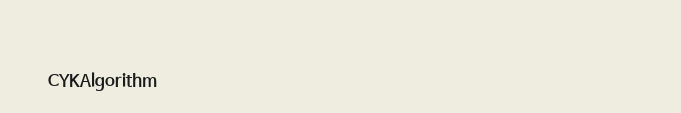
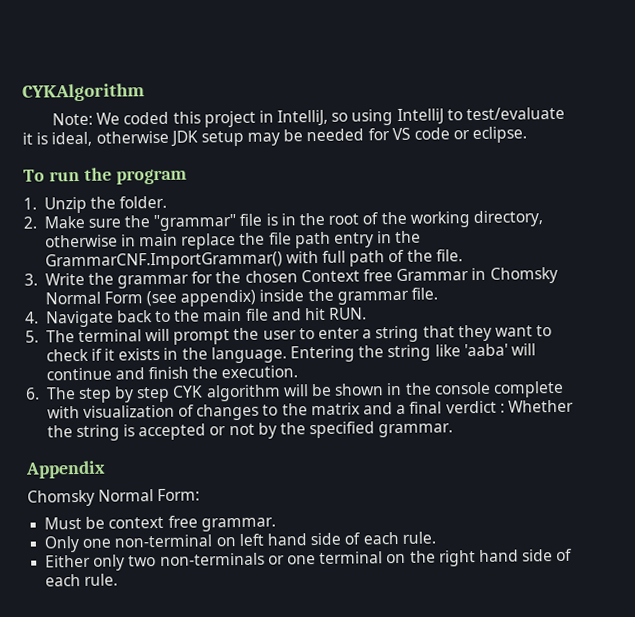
(157, 81) none -> [51,106,566,128] [22,126,528,147] [23,167,187,185] [23,195,168,214] [23,210,543,232] [44,230,422,250] [44,249,463,271] [24,266,558,289] [44,287,439,307] [25,307,368,328] [25,324,553,345] [45,343,536,364] [45,365,299,381] [25,380,564,404] [46,399,574,421] [46,421,454,442] [25,460,106,479] [27,488,201,507] [44,515,276,532] [44,531,436,553] [45,548,573,571] [45,573,119,587] // Note: We coded this project in IntelliJ, so using IntelliJ to test/evaluate it is ideal, otherwise JDK setup may be needed for VS code or eclipse. // To run the program // 1. Unzip the folder. // 2. Make sure the "grammar" file is in the root of the working directory, otherwise in main replace the file path entry in the GrammarCNF.ImportGrammar() with full path of the file. // 3. Write the grammar for the chosen Context free Grammar in Chomsky Normal Form (see appendix) inside the grammar file. // 4. Navigate back to the main file and hit RUN. // 5. The terminal will prompt the user to enter a string that they want to check if it exists in the language. Entering the string like 'aaba' will continue and finish the execution. // 6. The step by step CYK algorithm will be shown in the console complete with visualization of changes to the matrix and a final verdict : Whether the string is accepted or not by the specified grammar. // Appendix // Chomsky Normal Form: // Must be context free grammar. // Only one non-terminal on left hand side of each rule. // Either only two non-terminals or one terminal on the right hand side of each rule.

